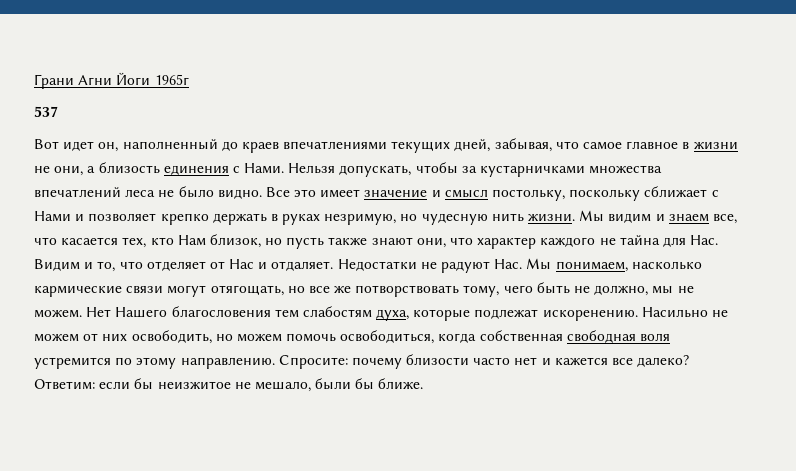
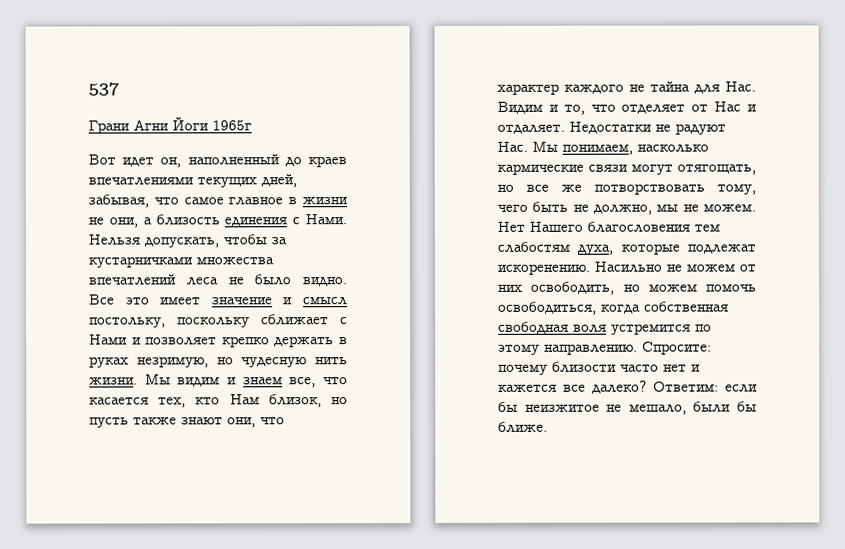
(34, 81) none -> [88,82,120,96] 537 //
[34,106,58,117] // 537 -> (252, 125) none

